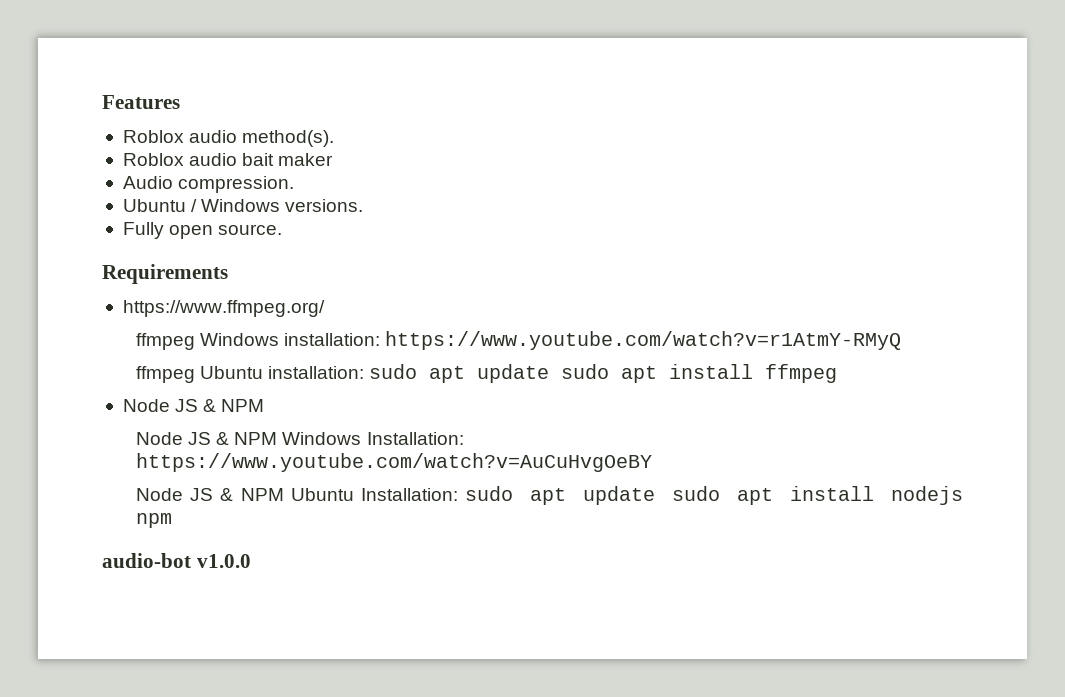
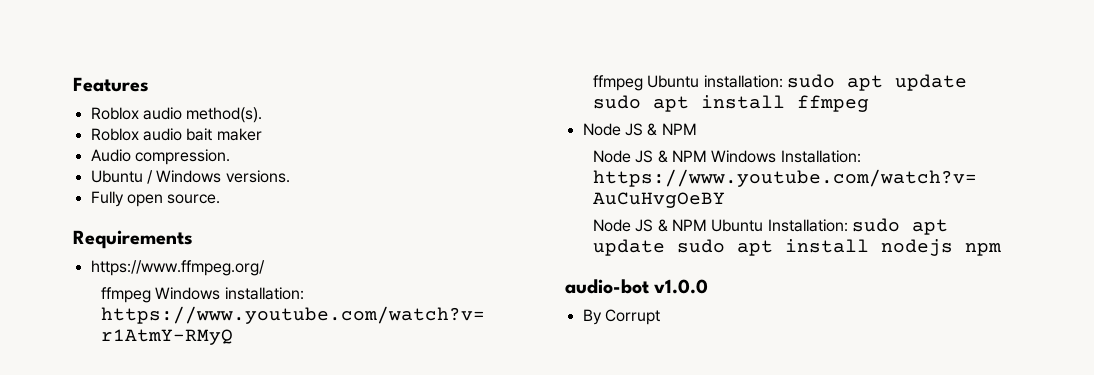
(251, 561) none -> [582,309,660,325] // By Corrupt

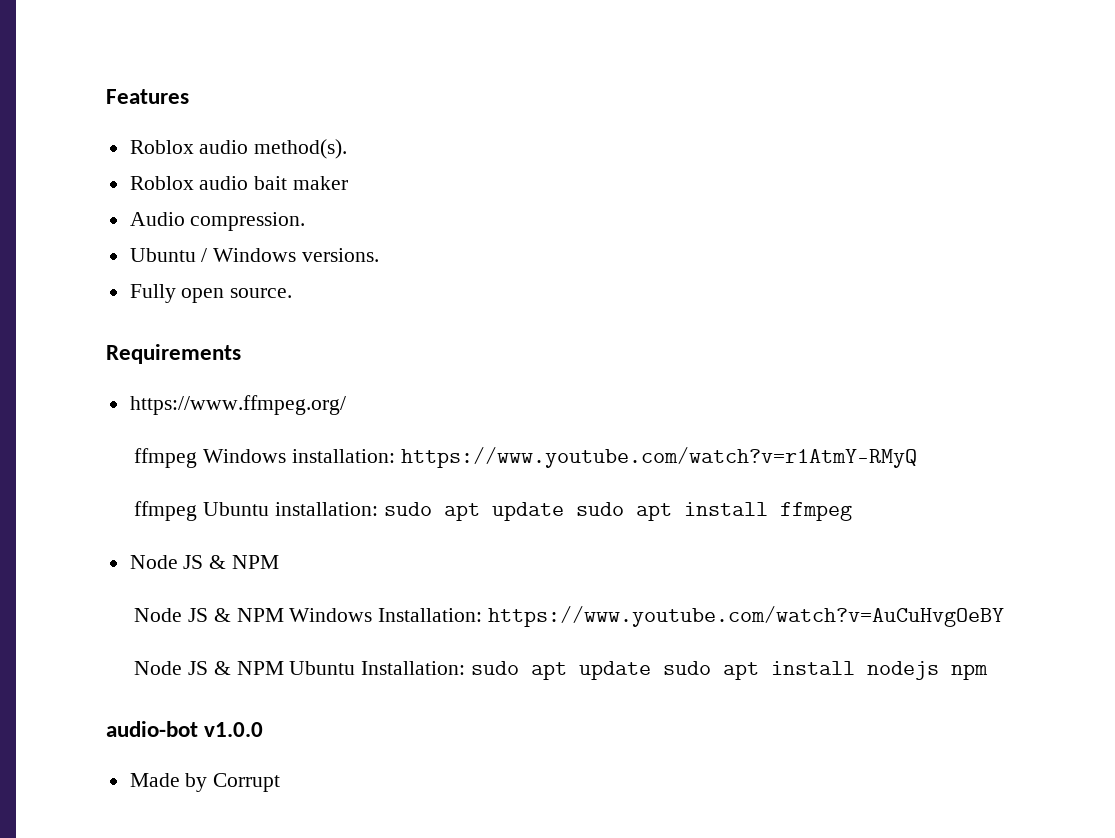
[582,309,602,325] By -> [129,773,208,792] Made by

